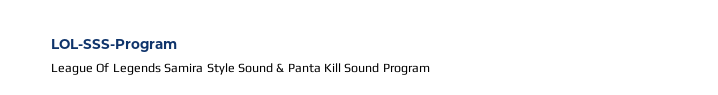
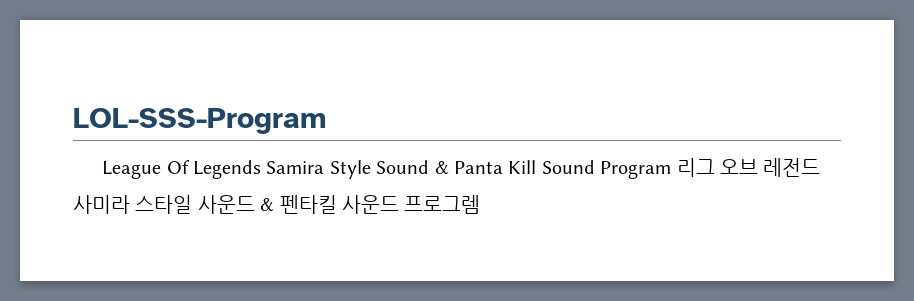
(430, 69) none -> [676,158,821,177] [73,195,481,214] 리그 오브 레전드 사미라 스타일 사운드 & 펜타킬 사운드 프로그렘

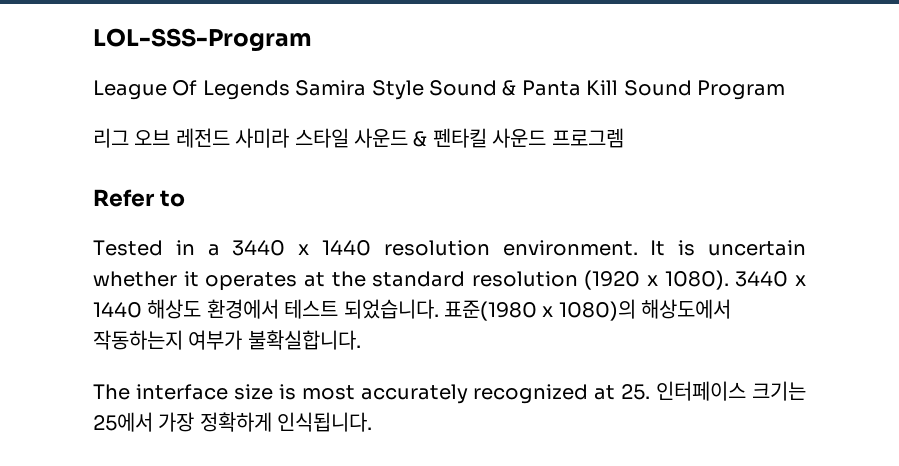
(672, 170) none -> (785, 90) //
(481, 204) none -> [93,189,185,207] [93,240,806,256] [93,270,806,291] [93,299,732,321] [93,330,361,350] [93,381,806,404] [93,412,373,432] // Refer to // Tested in a 3440 x 1440 resolution environment. It is uncertain whether it operates at the standard resolution (1920 x 1080). 3440 x 1440 해상도 환경에서 테스트 되었습니다. 표준(1980 x 1080)의 해상도에서 작동하는지 여부가 불확실합니다. // The interface size is most accurately recognized at 25. 인터페이스 크기는 25에서 가장 정확하게 인식됩니다.

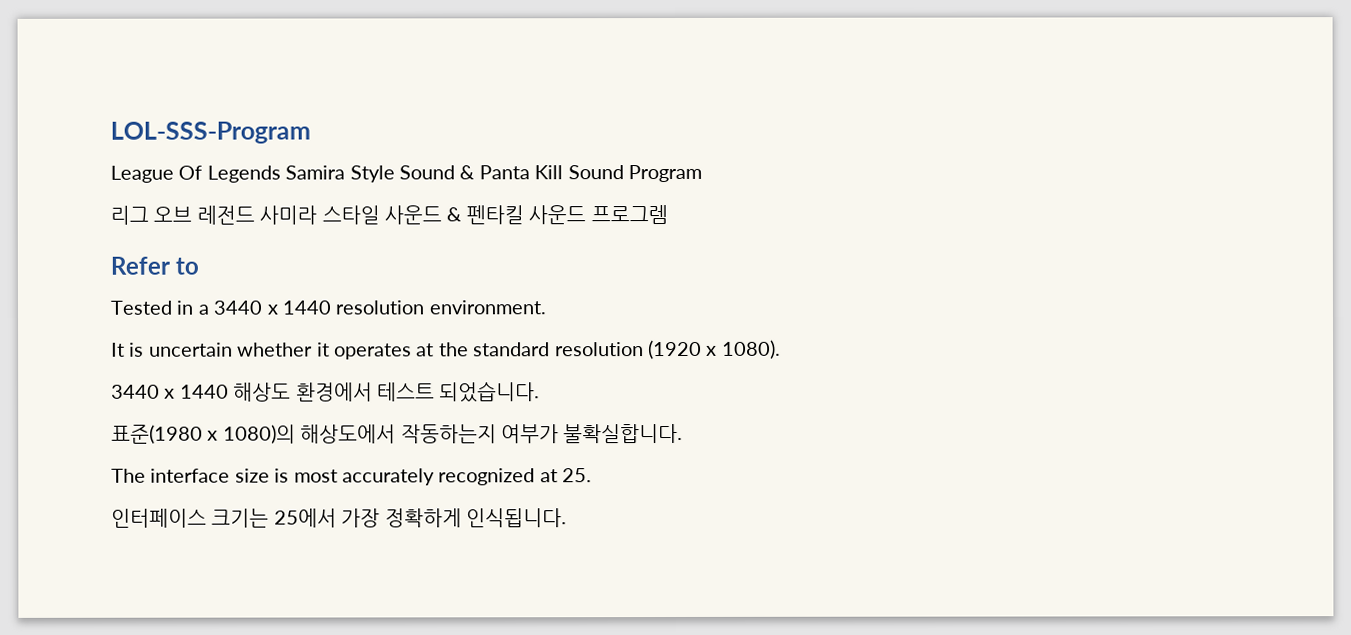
(638, 248) none -> (546, 307) //
(729, 280) none -> (781, 349) //
(439, 309) none -> (541, 392) //
(651, 392) none -> (593, 475) //

